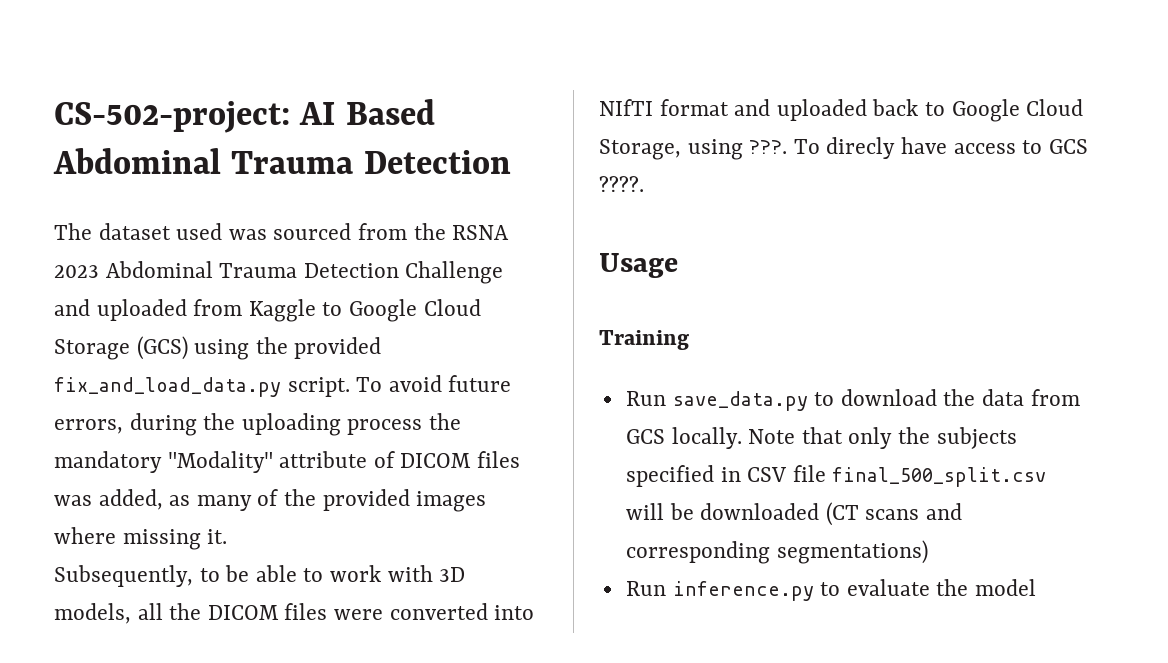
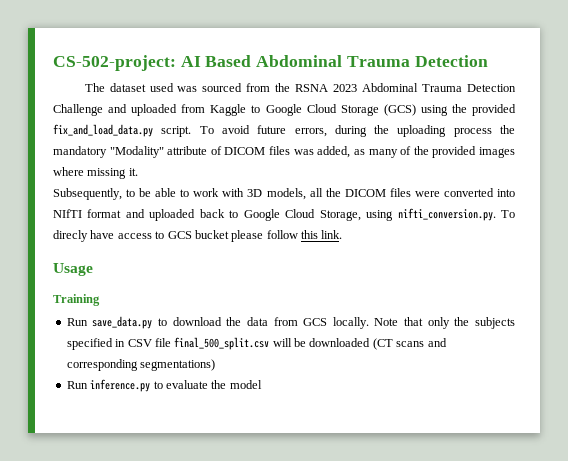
[749,140,788,154] ???. -> [397,208,496,221] nifti_conversion.py.
[599,176,644,192] ????. -> [194,230,343,242] bucket please follow this link.

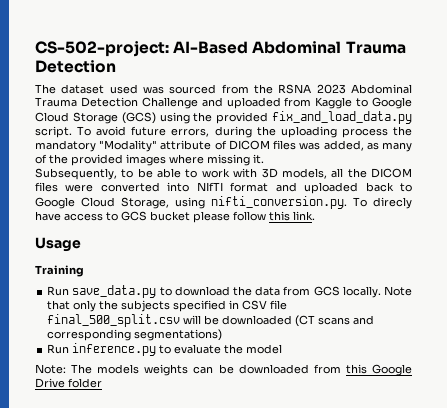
[180,55,252,67] AI Based -> [173,41,249,54] AI-Based
(262, 384) none -> [35,364,412,376] [35,378,102,388] // Note: The models weights can be downloaded from this Google Drive folder

